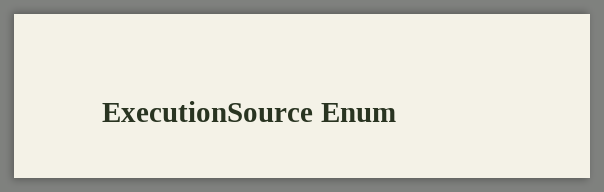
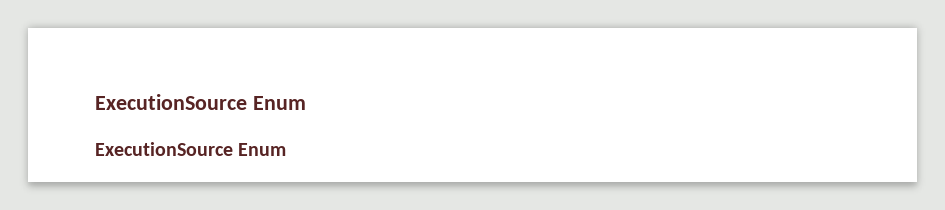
[102,101,396,122] ExecutionSource Enum -> [95,94,306,110] [95,142,287,156] ExecutionSource Enum // ExecutionSource Enum

